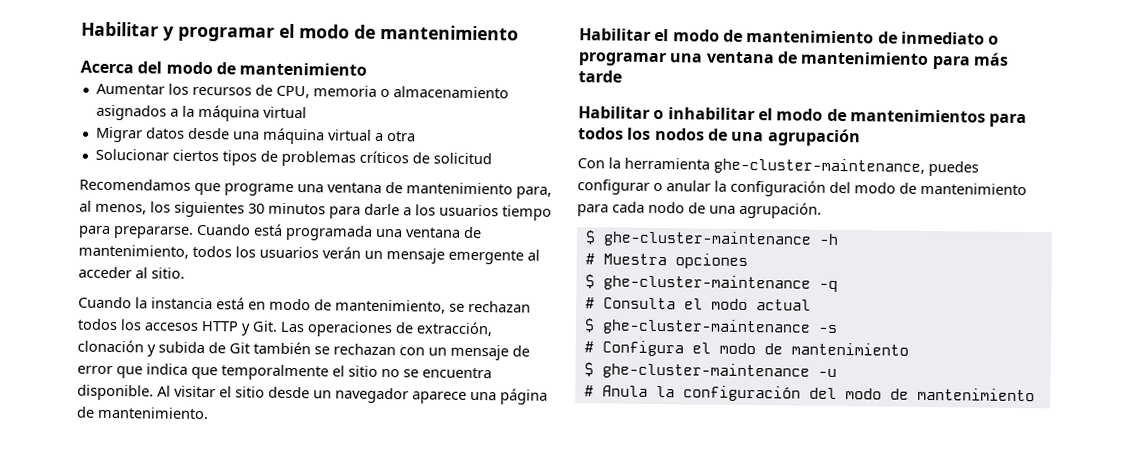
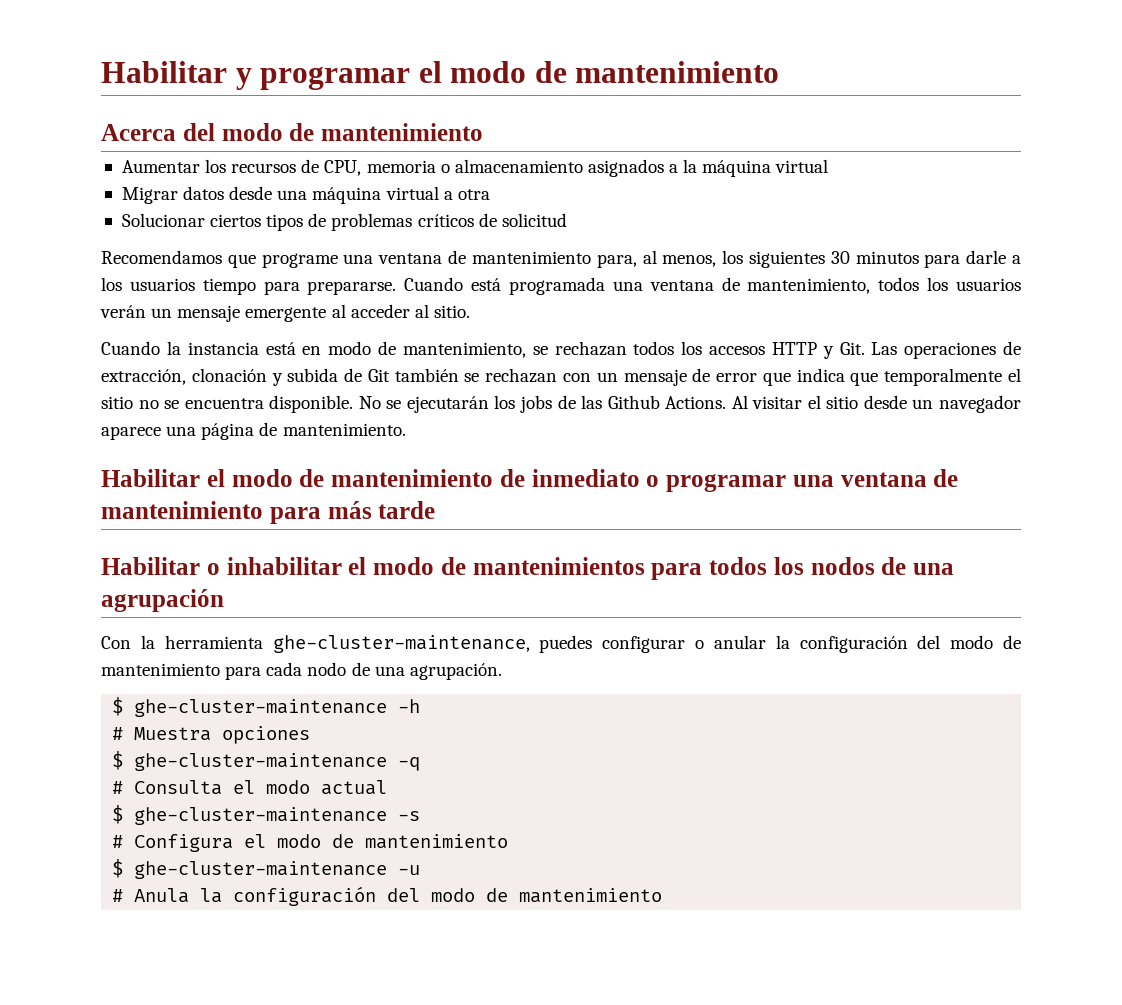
(154, 392) none -> [358,395,727,413] No se ejecutarán los jobs de las Github Actions.

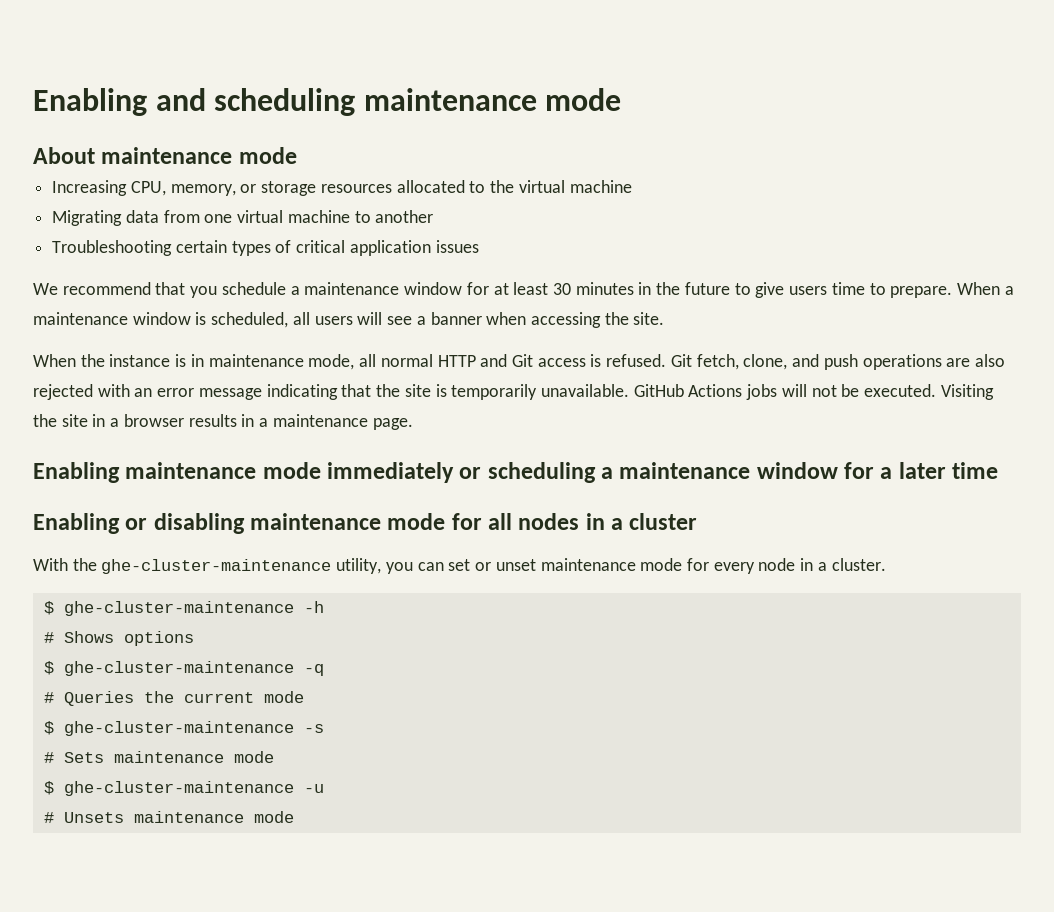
[101,61,780,90] [101,123,483,141] [121,159,829,177] [121,186,490,204] [121,213,567,231] [101,250,1021,268] [101,277,1022,295] [100,304,470,322] [101,341,1022,359] [101,368,1022,386] [101,395,1021,413] [101,422,406,440] [101,469,959,492] [101,501,436,524] [101,557,954,580] [101,589,224,612] [101,635,1022,653] [101,662,502,680] Habilitar y programar el modo de mantenimiento // Acerca del modo de mantenimiento // Aumentar los recursos de CPU, memoria o almacenamiento asignados a la máquina virtual // Migrar datos desde una máquina virtual a otra // Solucionar ciertos tipos de problemas críticos de solicitud // Recomendamos que programe una ventana de mantenimiento para, al menos, los siguientes 30 minutos para darle a los usuarios tiempo para prepararse. Cuando está programada una ventana de mantenimiento, todos los usuarios verán un mensaje emergente al acceder al sitio. // Cuando la instancia está en modo de mantenimiento, se rechazan todos los accesos HTTP y Git. Las operaciones de extracción, clonación y subida de Git también se rechazan con un mensaje de error que indica que temporalmente el sitio no se encuentra disponible. No se ejecutarán los jobs de las Github Actions. Al visitar el sitio desde un navegador aparece una página de mantenimiento. // Habilitar el modo de mantenimiento de inmediato o programar una ventana de mantenimiento para más tarde // Habilitar o inhabilitar el modo de mantenimientos para todos los nodos de una agrupación // Con la herramienta ghe-cluster-maintenance, puedes configurar o anular la configuración del modo de mantenimiento para cada nodo de una agrupación. -> [33,88,622,116] [33,147,297,164] [52,180,632,196] [52,210,434,226] [52,240,479,256] [33,282,1014,298] [33,312,665,328] [33,354,1005,370] [33,384,994,400] [33,414,413,430] [33,462,999,483] [33,513,698,534] [33,558,886,574] Enabling and scheduling maintenance mode // About maintenance mode // Increasing CPU, memory, or storage resources allocated to the virtual machine // Migrating data from one virtual machine to another // Troubleshooting certain types of critical application issues // We recommend that you schedule a maintenance window for at least 30 minutes in the future to give users time to prepare. When a maintenance window is scheduled, all users will see a banner when accessing the site. // When the instance is in maintenance mode, all normal HTTP and Git access is refused. Git fetch, clone, and push operations are also rejected with an error message indicating that the site is temporarily unavailable. GitHub Actions jobs will not be executed. Visiting the site in a browser results in a maintenance page. // Enabling maintenance mode immediately or scheduling a maintenance window for a later time // Enabling or disabling maintenance mode for all nodes in a cluster // With the ghe-cluster-maintenance utility, you can set or unset maintenance mode for every node in a cluster.
[134,726,311,744] Muestra opciones -> [63,631,194,646] Shows options
[134,780,388,795] Consulta el modo actual -> [63,691,304,706] Queries the current mode
[134,834,509,852] Configura el modo de mantenimiento -> [63,751,274,763] Sets maintenance mode
[134,886,663,906] Anula la configuración del modo de mantenimiento -> [63,811,294,823] Unsets maintenance mode

